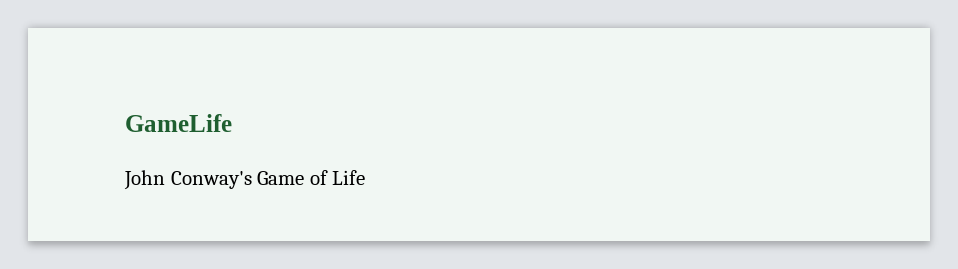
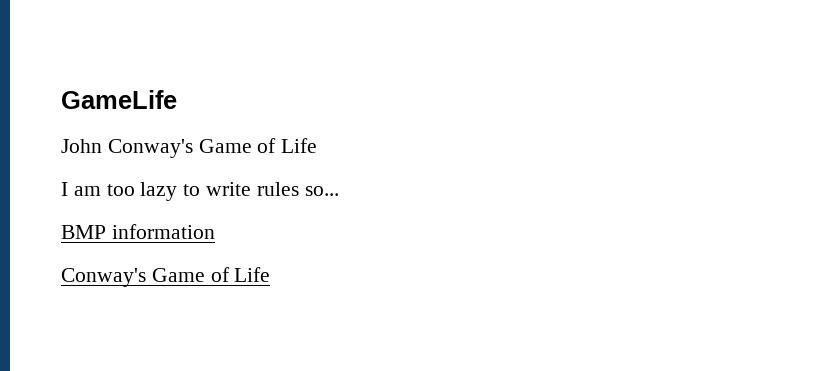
(366, 177) none -> [61,182,339,201] [61,224,215,239] [61,267,271,287] // I am too lazy to write rules so... // BMP information // Conway's Game of Life

